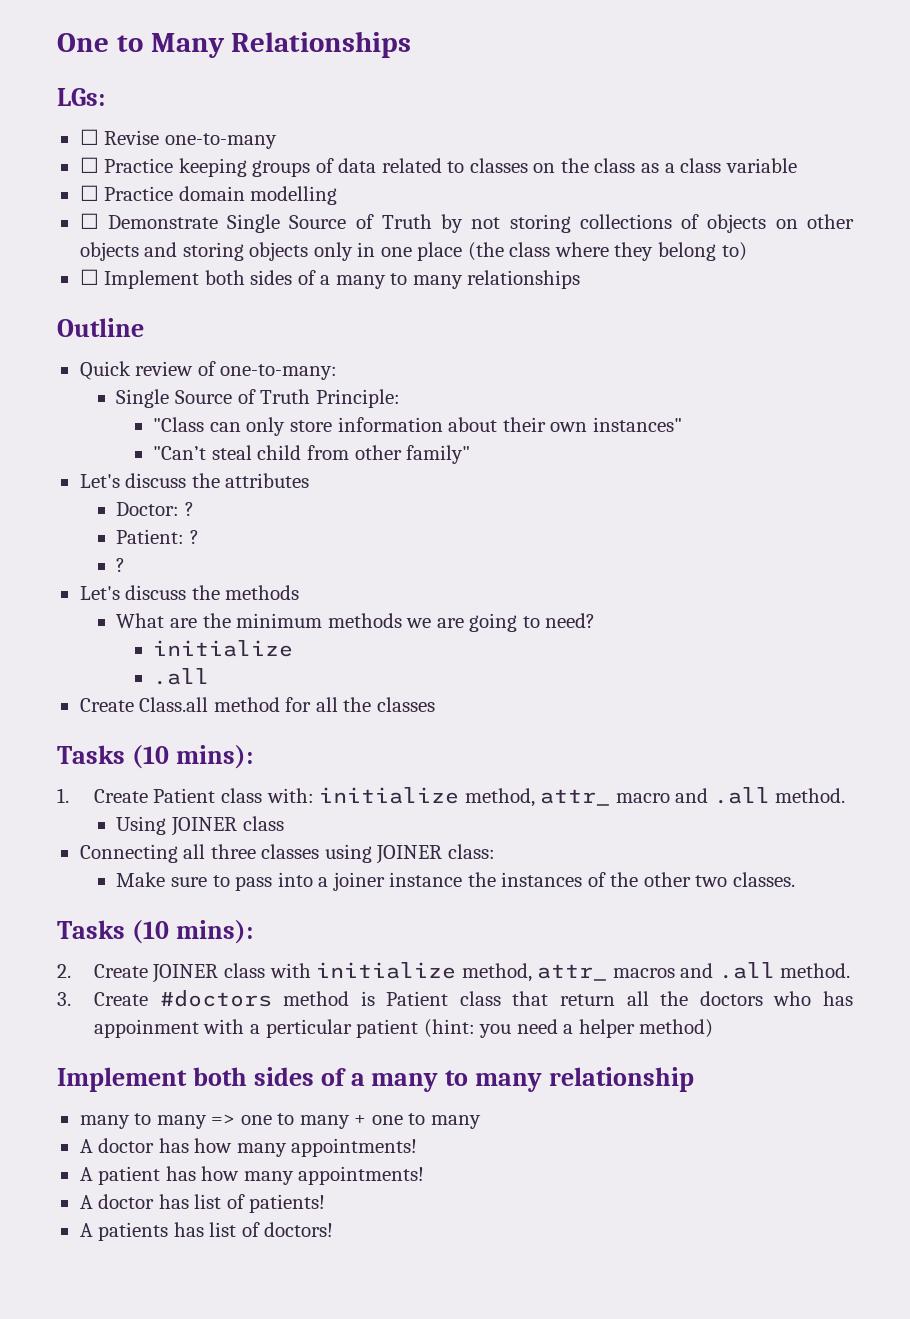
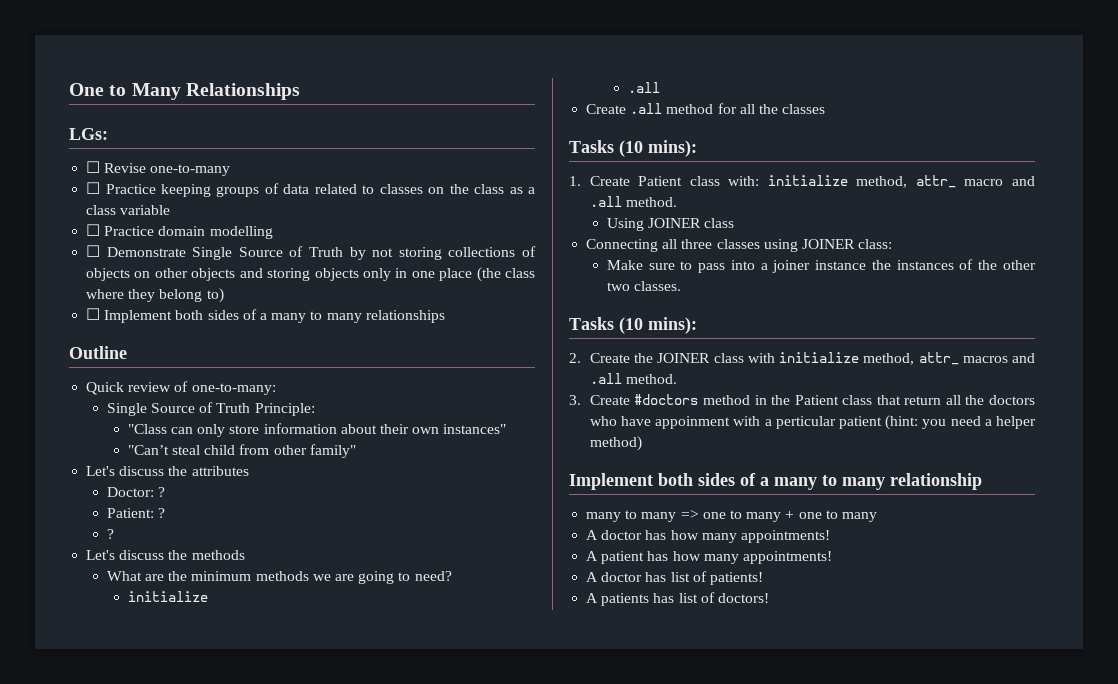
[139,697,209,712] Class.all -> [630,103,663,114] .all
(148, 971) none -> [634,353,654,363] the
[360,991,375,1006] is -> [754,395,791,405] in the
[823,991,853,1006] has -> [621,416,652,426] have

